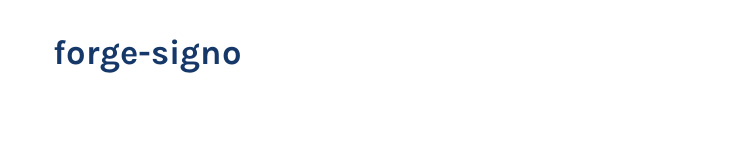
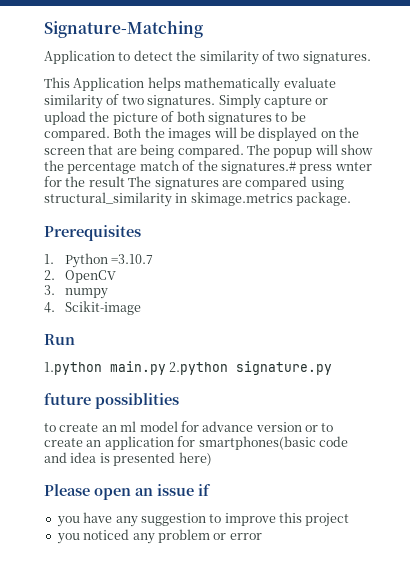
[53,39,242,73] forge-signo -> [44,20,203,38] [44,50,371,65] [44,77,336,92] [44,94,329,109] [44,111,306,125] [44,127,359,142] [44,144,373,158] [44,160,372,174] [44,176,344,190] [44,192,352,207] [44,225,141,241] [44,253,154,268] [44,270,116,283] [44,285,108,299] [44,301,141,315] [44,334,75,345] [44,361,333,375] [44,393,179,409] [44,421,334,432] [44,436,348,450] [44,452,212,466] [44,484,211,500] [56,512,350,527] [56,529,262,544] Signature-Matching // Application to detect the similarity of two signatures. // This Application helps mathematically evaluate similarity of two signatures. Simply capture or upload the picture of both signatures to be compared. Both the images will be displayed on the screen that are being compared. The popup will show the percentage match of the signatures.# press wnter for the result The signatures are compared using structural_similarity in skimage.metrics package. // Prerequisites // 1. Python =3.10.7 // 2. OpenCV // 3. numpy // 4. Scikit-image // Run // 1.python main.py 2.python signature.py // future possiblities // to create an ml model for advance version or to create an application for smartphones(basic code and idea is presented here) // Please open an issue if // you have any suggestion to improve this project // you noticed any problem or error

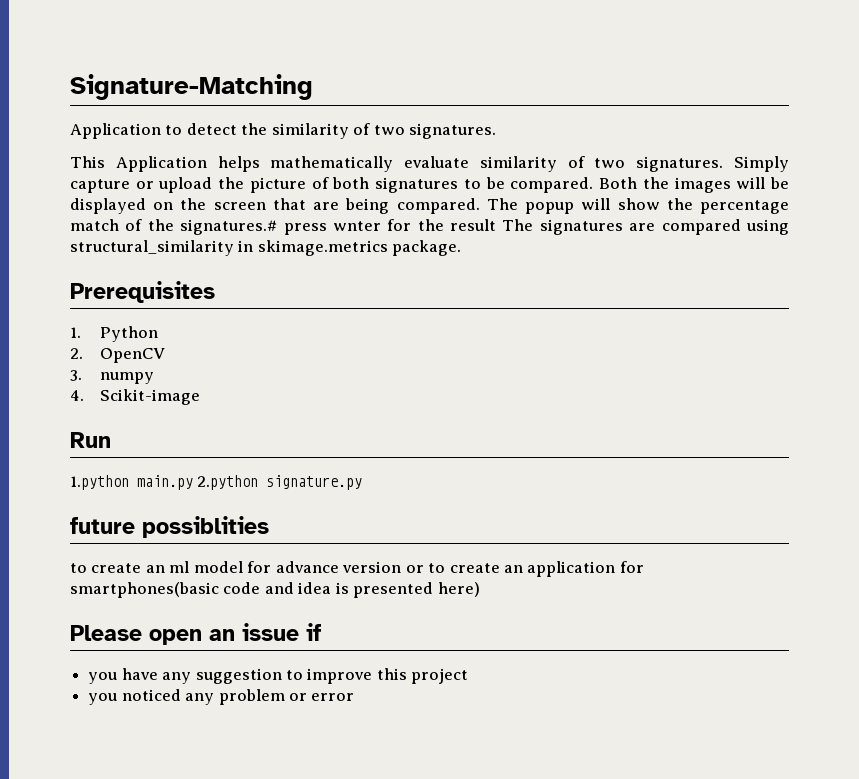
[111,254,154,264] =3.10.7 -> (158, 334) none

